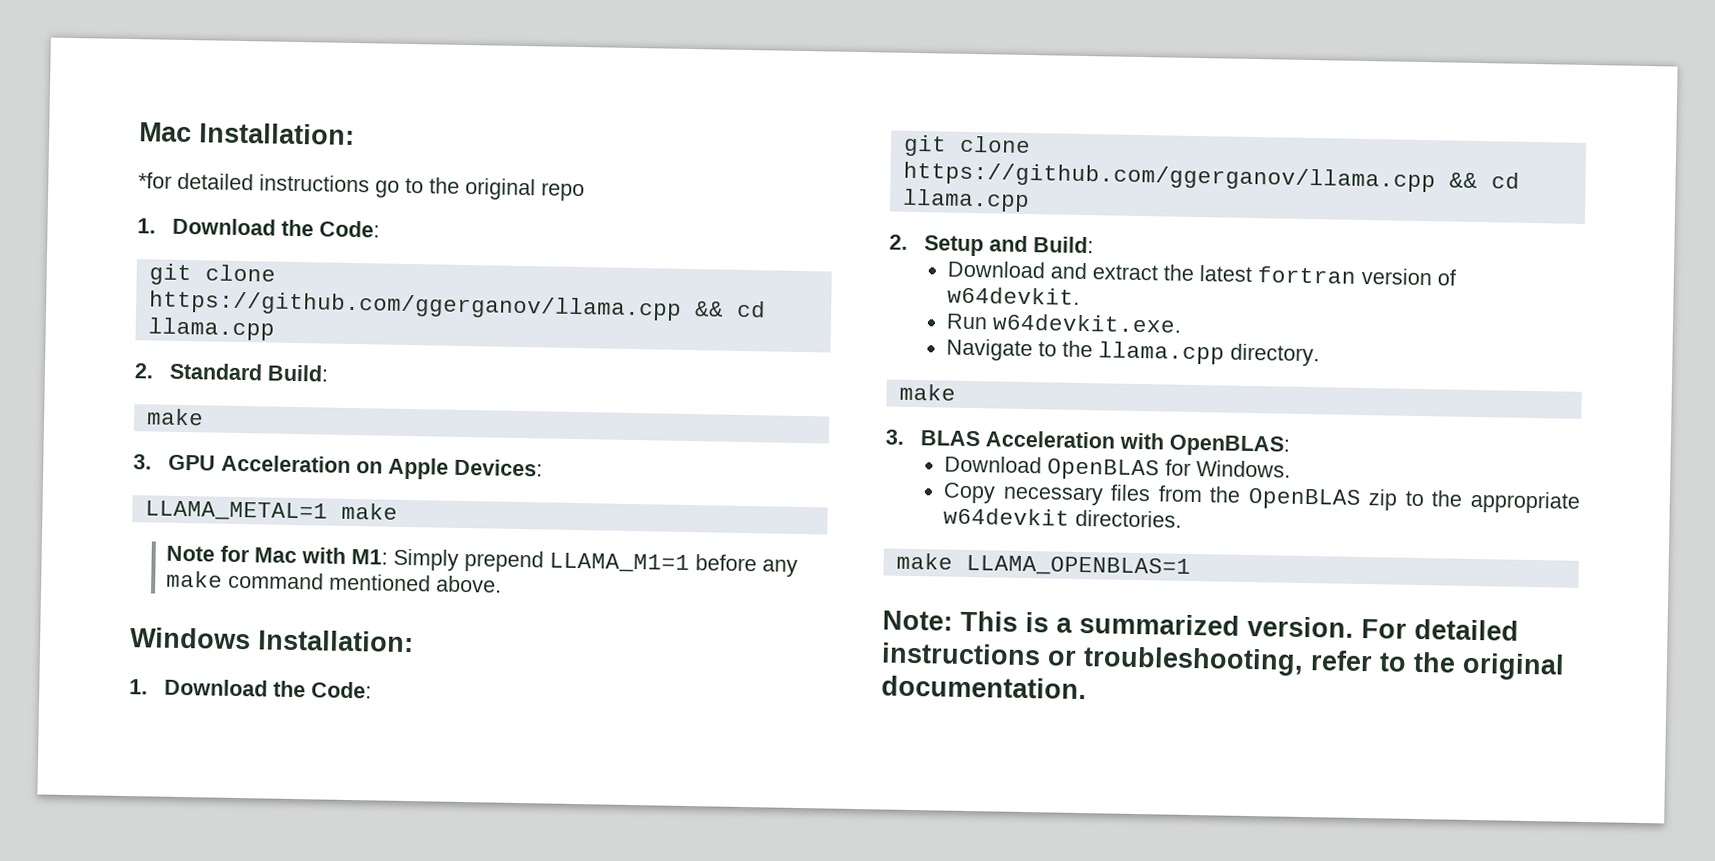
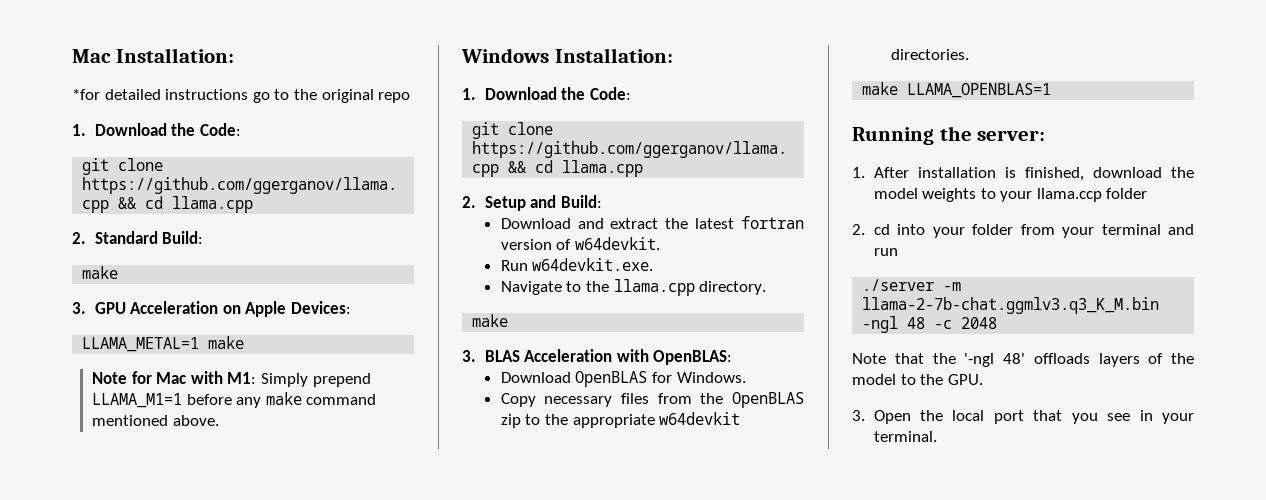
[882,610,1519,641] [881,642,1565,681] [881,675,1087,700] Note: This is a summarized version. For detailed instructions or troubleshooting, refer to the original documentation. -> [852,126,1046,145] [852,167,1194,181] [873,188,1148,202] [852,224,1194,238] [873,248,898,256] [862,279,962,291] [862,297,1160,314] [862,316,998,333] [852,353,1194,367] [852,374,983,385] [852,410,1194,424] [873,431,937,442] Running the server: // 1. After installation is finished, download the model weights to your llama.ccp folder // 2. cd into your folder from your terminal and run // ./server -m llama-2-7b-chat.ggmlv3.q3_K_M.bin -ngl 48 -c 2048 // Note that the '-ngl 48' offloads layers of the model to the GPU. // 3. Open the local port that you see in your terminal.

